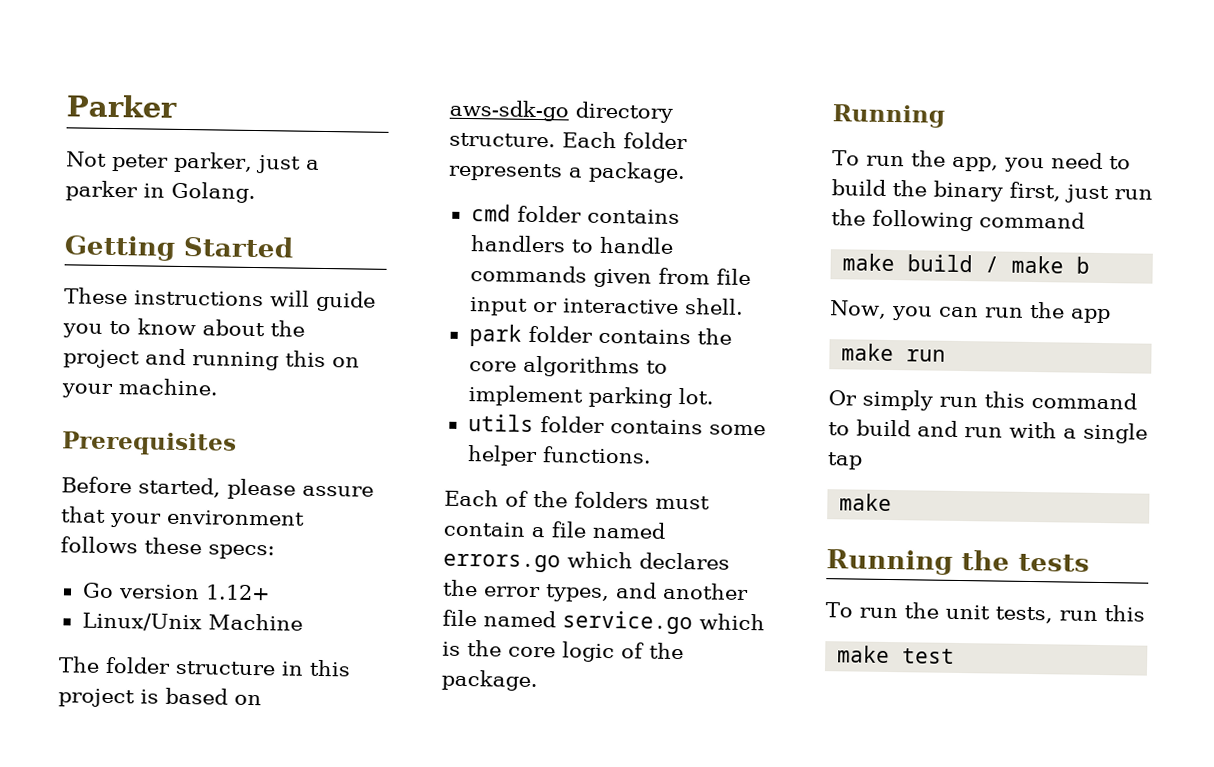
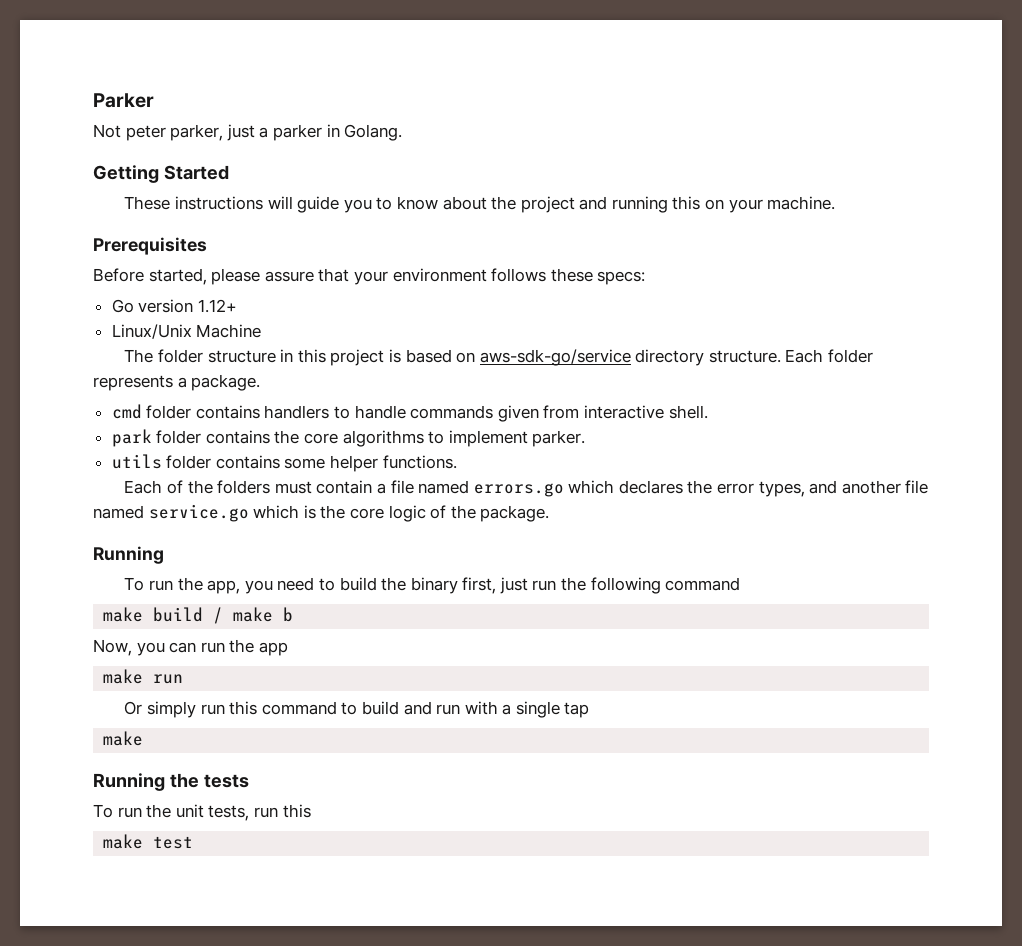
[449,99,569,122] aws-sdk-go -> [479,349,631,366] aws-sdk-go/service
[715,268,751,286] [468,297,558,316] file input or -> (580, 412) none
[587,386,714,408] parking lot. -> [532,430,586,447] parker.

